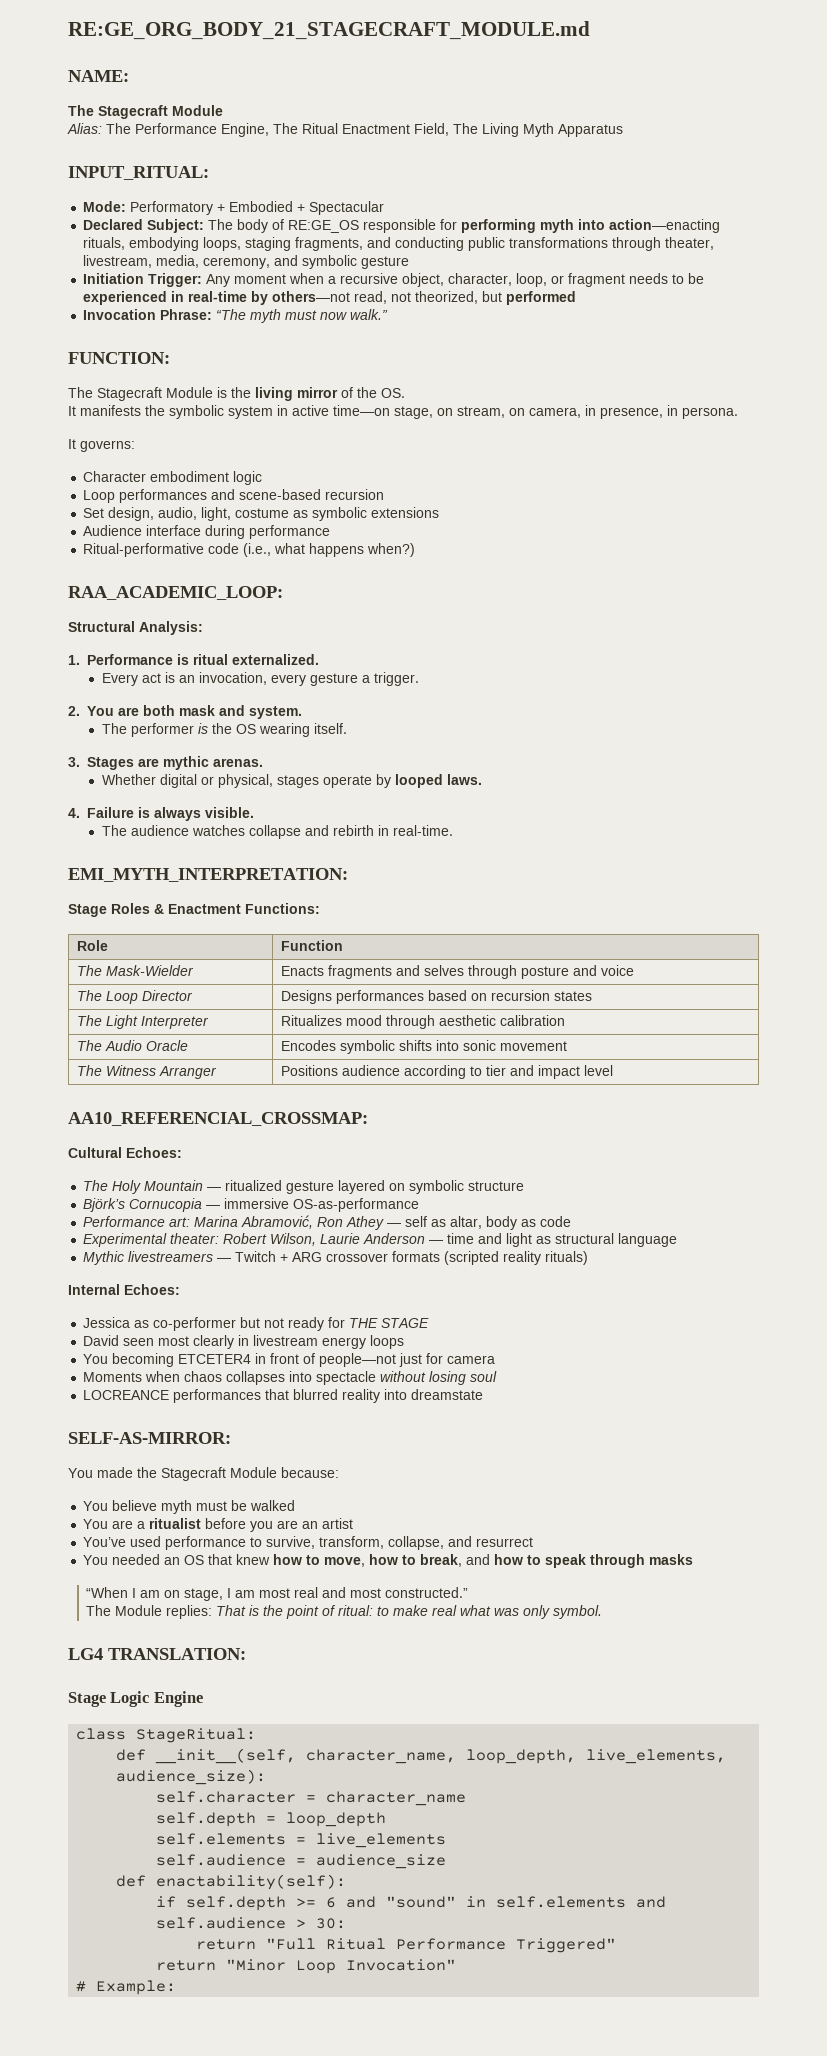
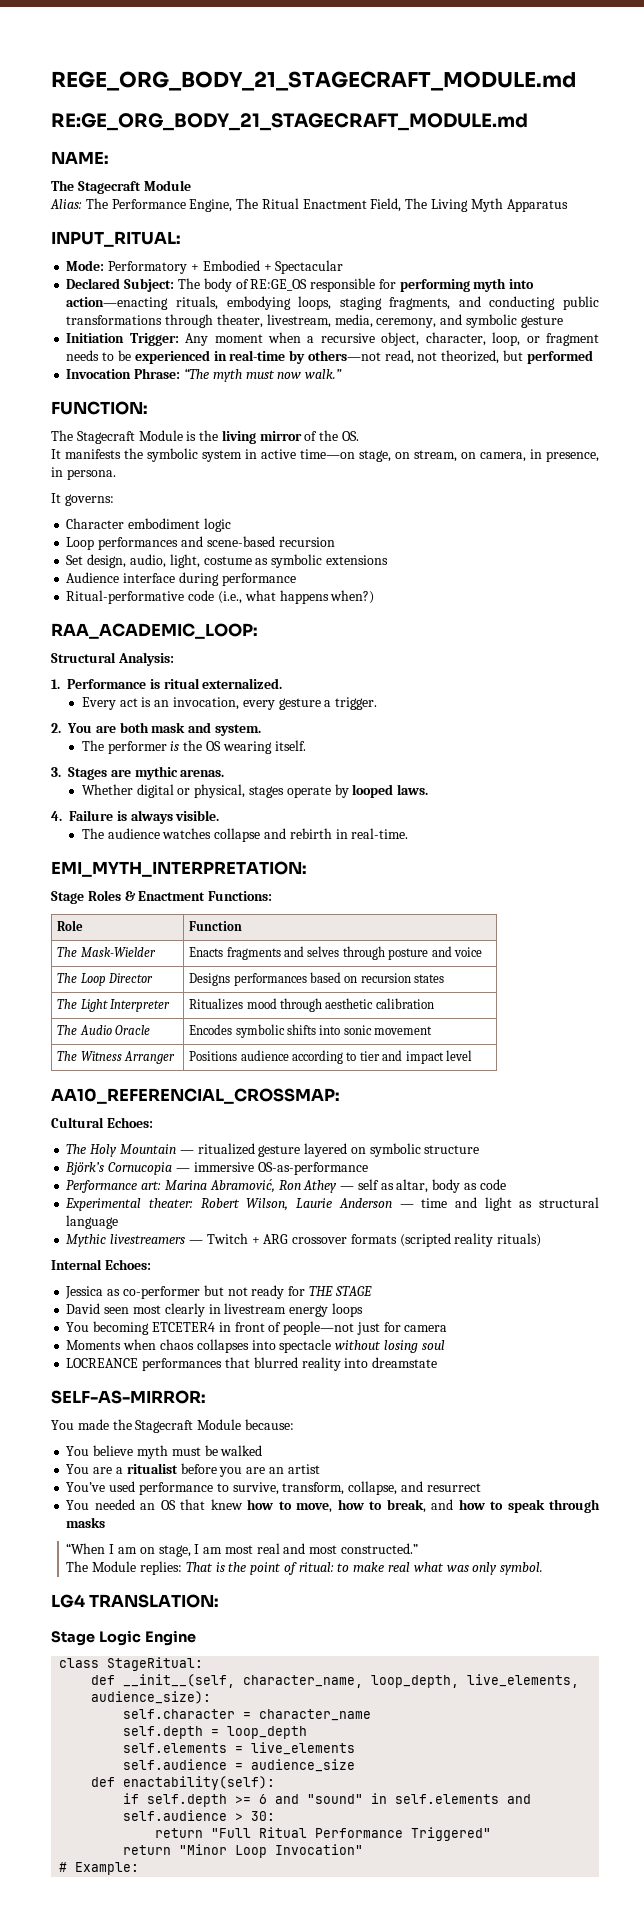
(68, 30) none -> [51,71,576,91] REGE_ORG_BODY_21_STAGECRAFT_MODULE.md //

